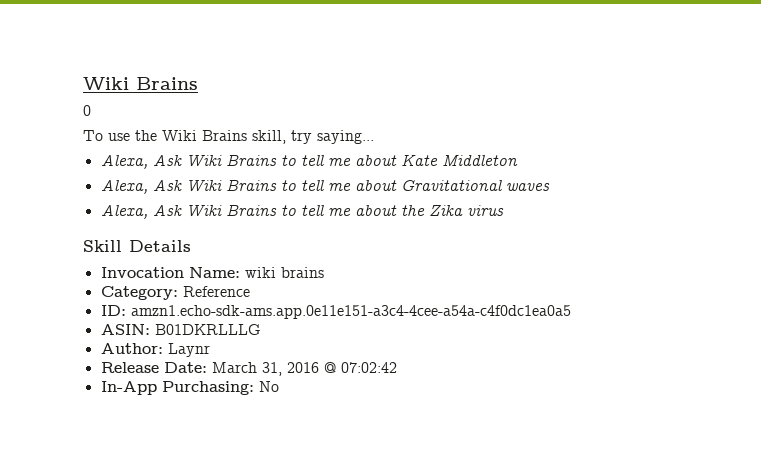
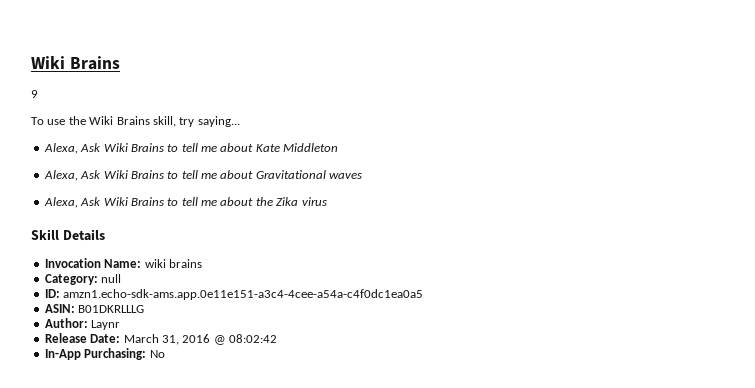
[83,105,91,116] 0 -> [31,90,38,98] 9
[182,286,250,297] Reference -> [101,274,122,283] null
[340,362,397,373] 07:02:42 -> [229,334,277,343] 08:02:42

